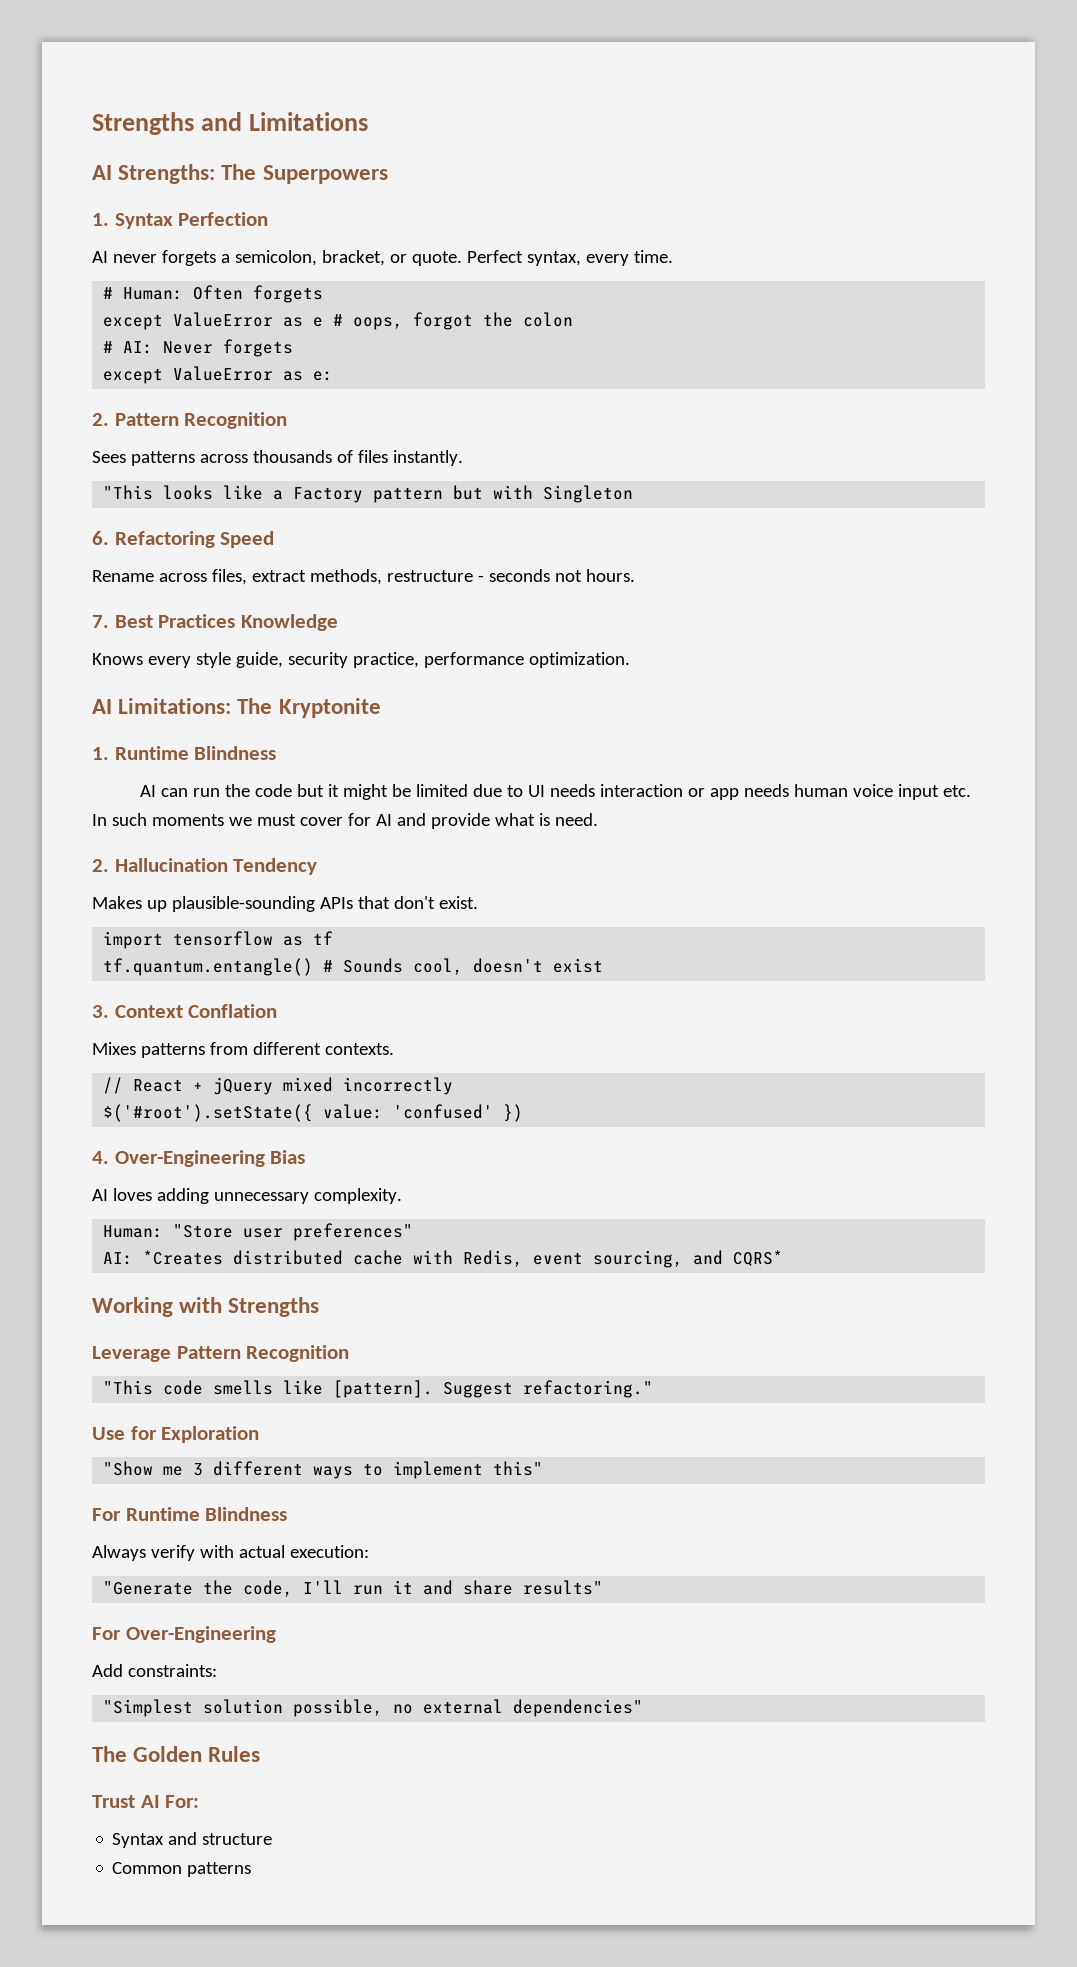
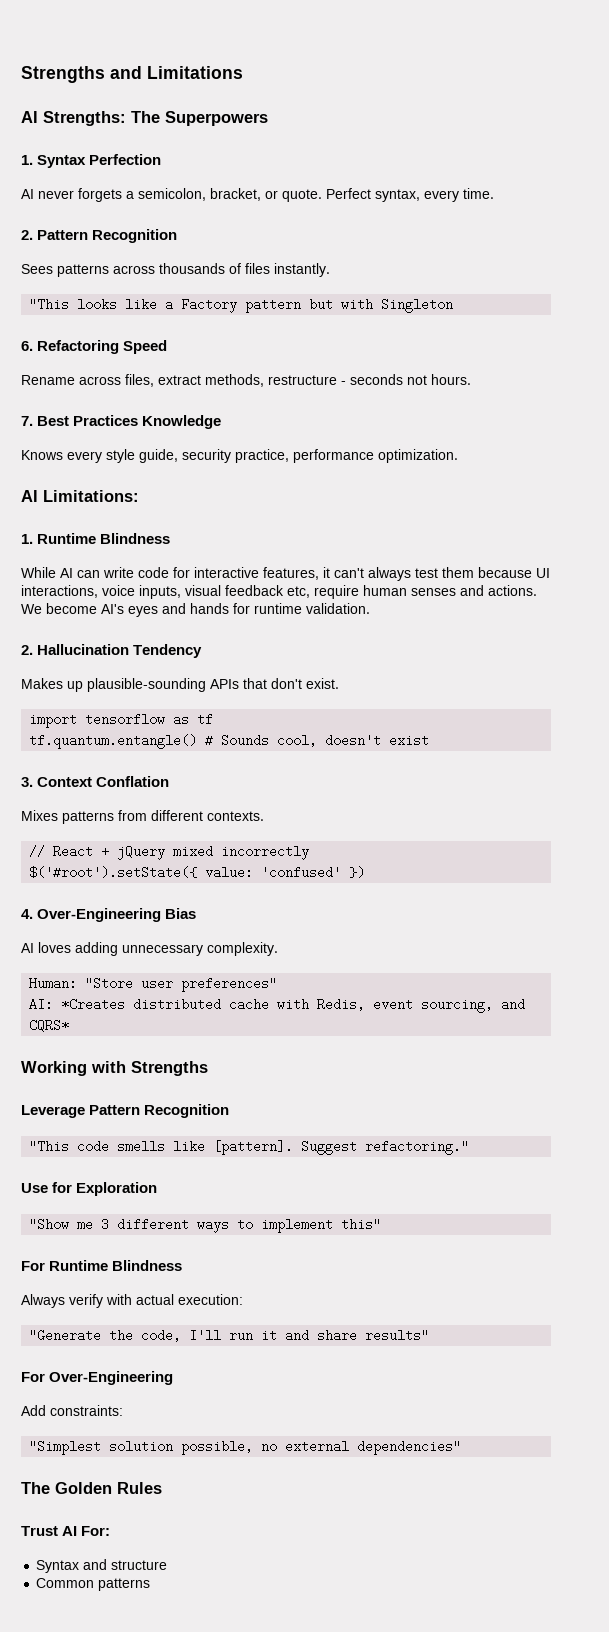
[103,285,324,303] [103,312,574,330] [103,339,294,357] [103,366,334,384] // # Human: Often forgets // except ValueError as e # oops, forgot the colon // # AI: Never forgets // except ValueError as e: -> (494, 193) none
[237,698,381,718] The Kryptonite -> (139, 496) none
(277, 753) none -> [21,567,56,578] While
[192,784,971,800] [92,813,598,829] run the code but it might be limited due to UI needs interaction or app needs human voice input etc. In such moments we must cover for AI and provide what is need. -> [103,567,550,581] [21,585,537,599] [21,603,370,617] write code for interactive features, it can't always test them because UI interactions, voice inputs, visual feedback etc, require human senses and actions. We become AI's eyes and hands for runtime validation.

